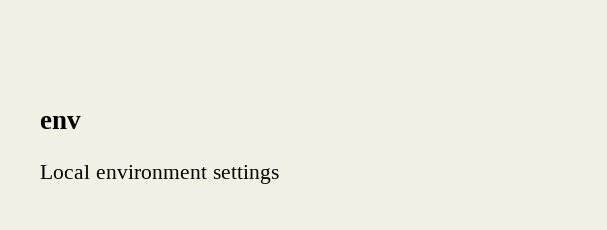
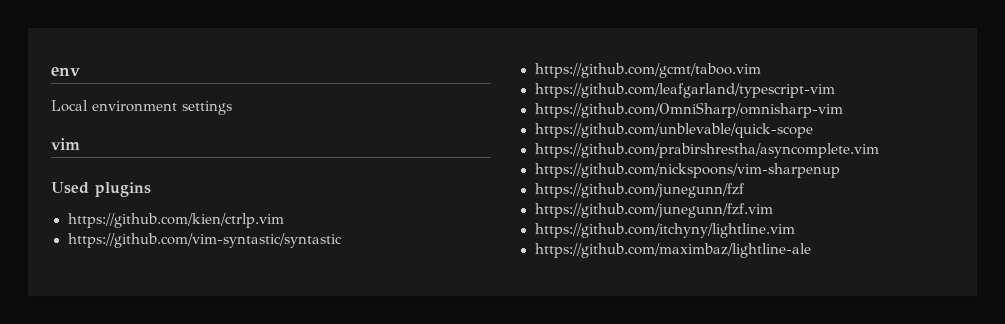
(279, 174) none -> [51,138,80,150] [51,182,151,197] [67,213,284,228] [67,233,342,248] [534,63,761,78] [534,83,835,98] [534,102,843,118] [534,123,813,138] [534,143,879,158] [534,163,840,178] [534,183,745,198] [534,203,773,218] [534,223,795,238] [534,243,811,258] // vim // Used plugins // https://github.com/kien/ctrlp.vim // https://github.com/vim-syntastic/syntastic // https://github.com/gcmt/taboo.vim // https://github.com/leafgarland/typescript-vim // https://github.com/OmniSharp/omnisharp-vim // https://github.com/unblevable/quick-scope // https://github.com/prabirshrestha/asyncomplete.vim // https://github.com/nickspoons/vim-sharpenup // https://github.com/junegunn/fzf // https://github.com/junegunn/fzf.vim // https://github.com/itchyny/lightline.vim // https://github.com/maximbaz/lightline-ale

